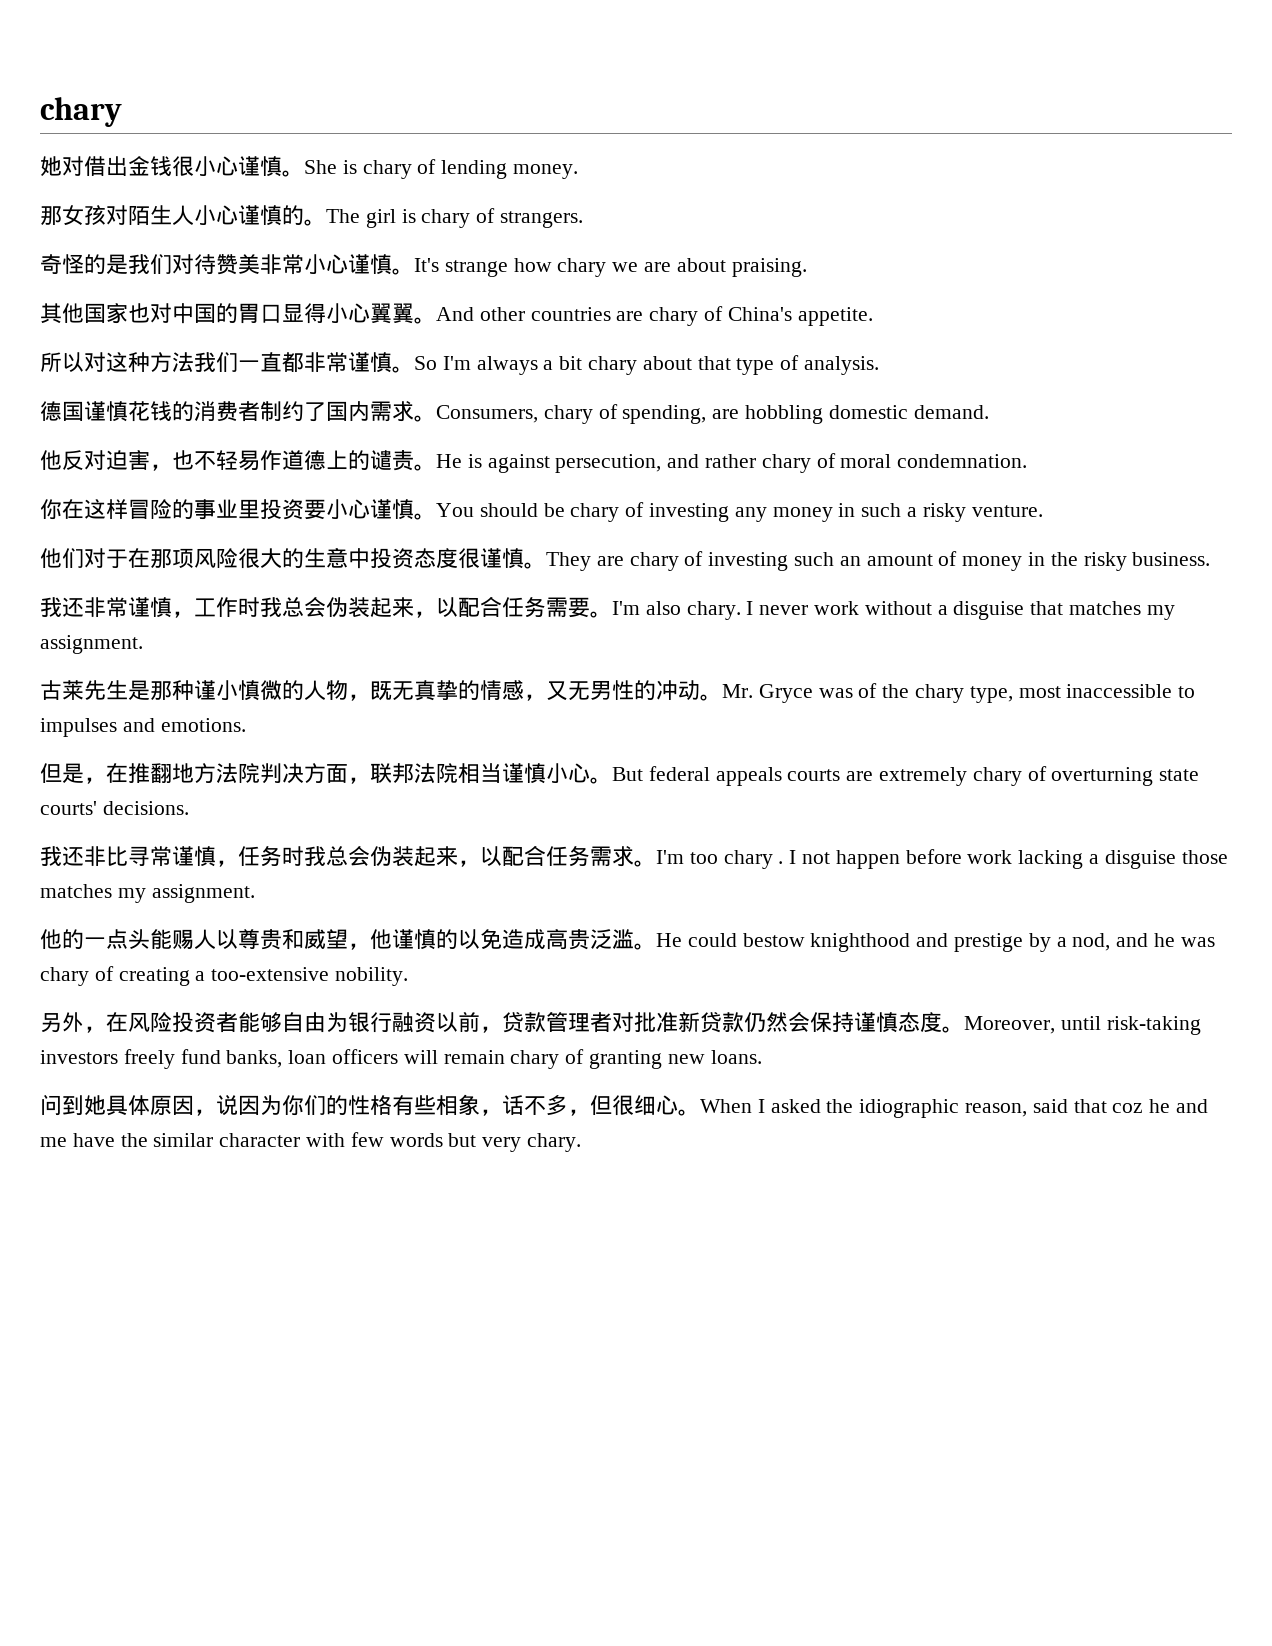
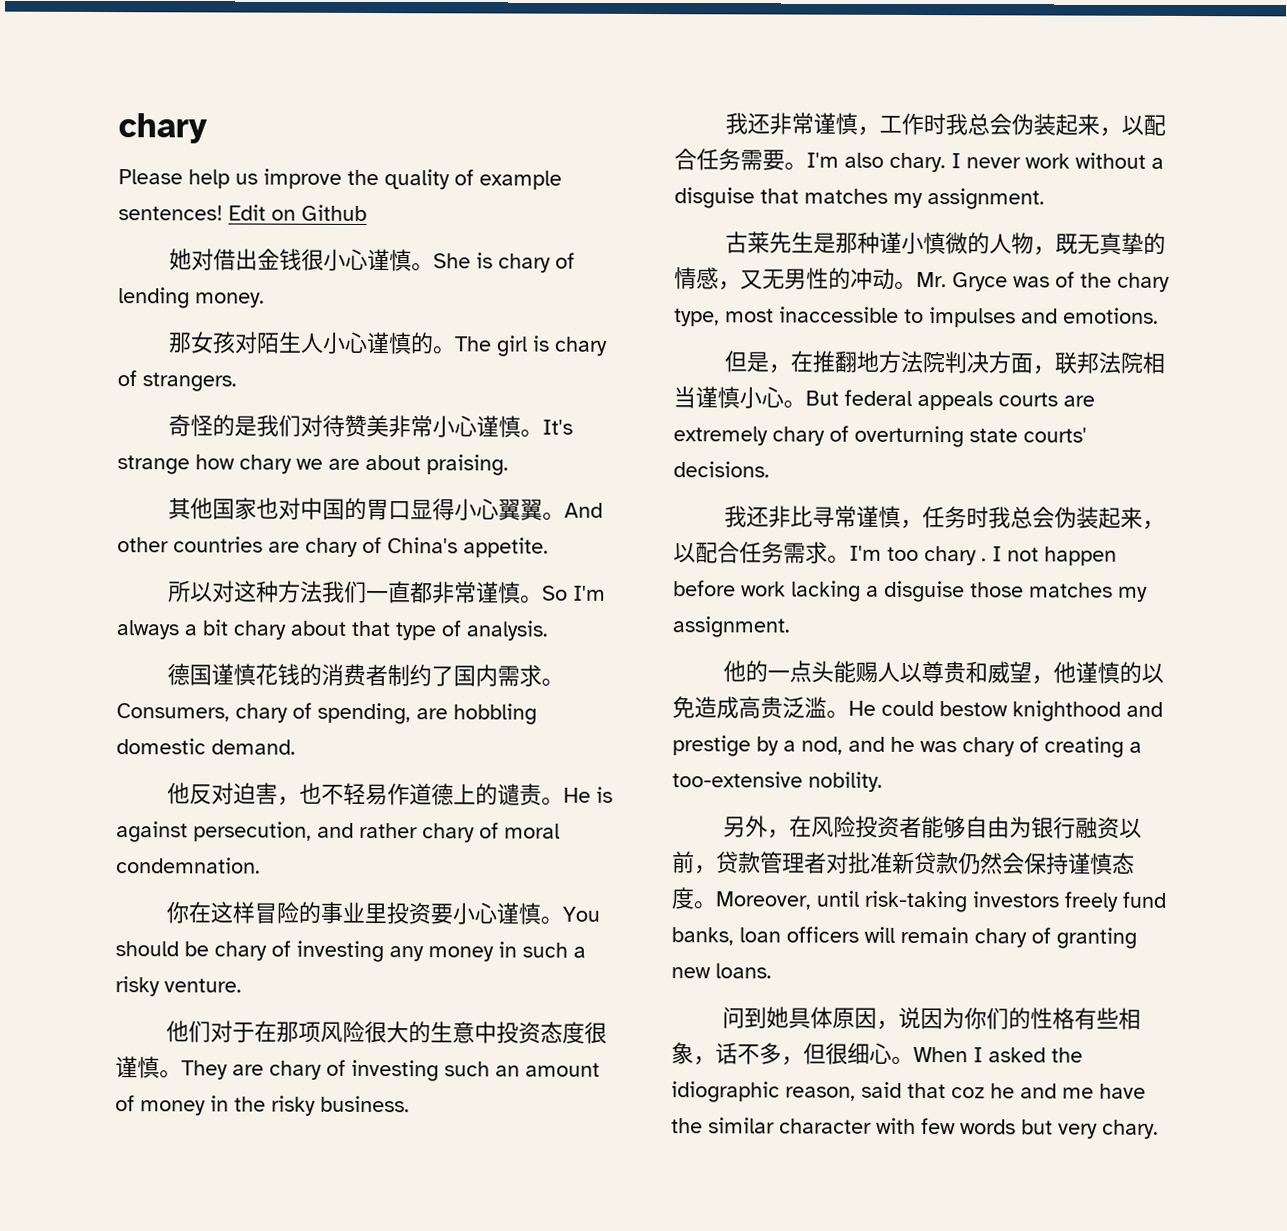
[40,97,122,127] chary -> [118,113,208,144] [118,168,562,190] [118,204,367,221] chary // Please help us improve the quality of example sentences! Edit on Github

